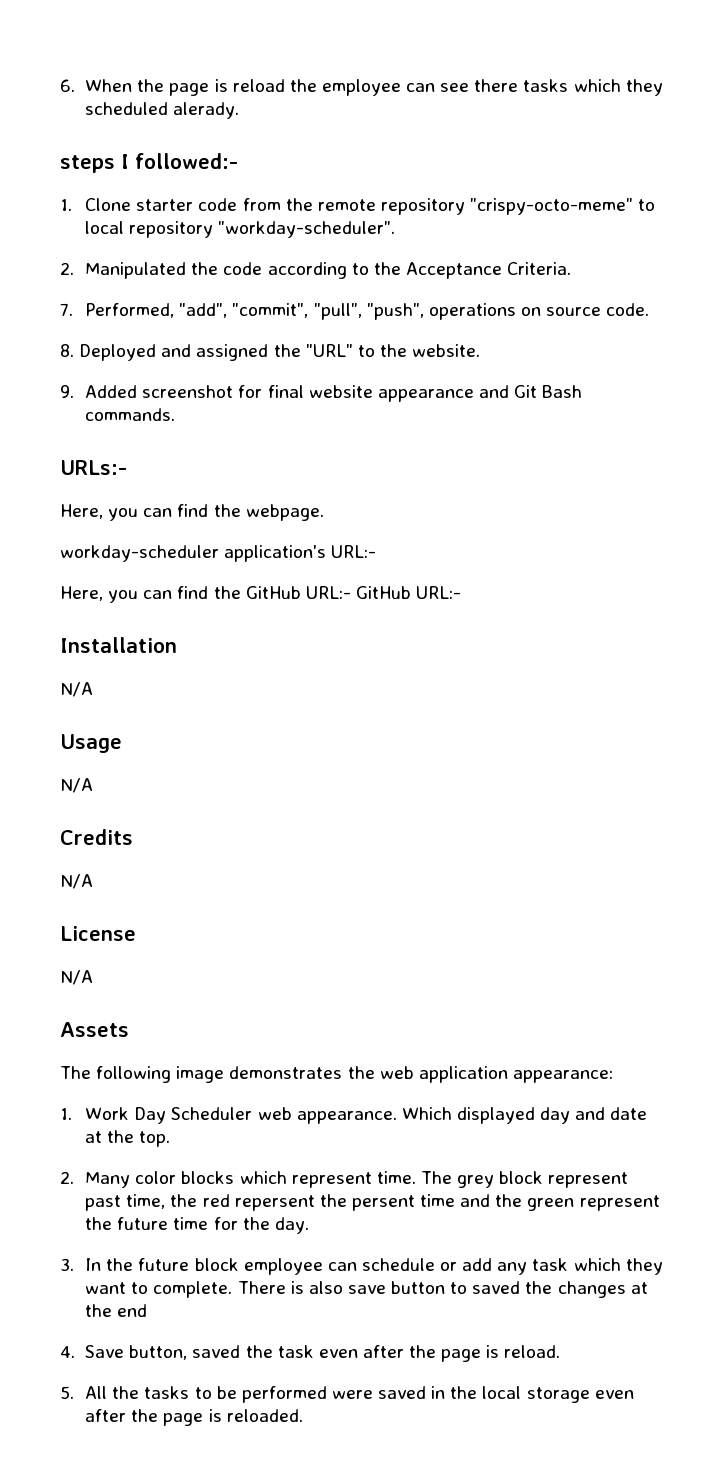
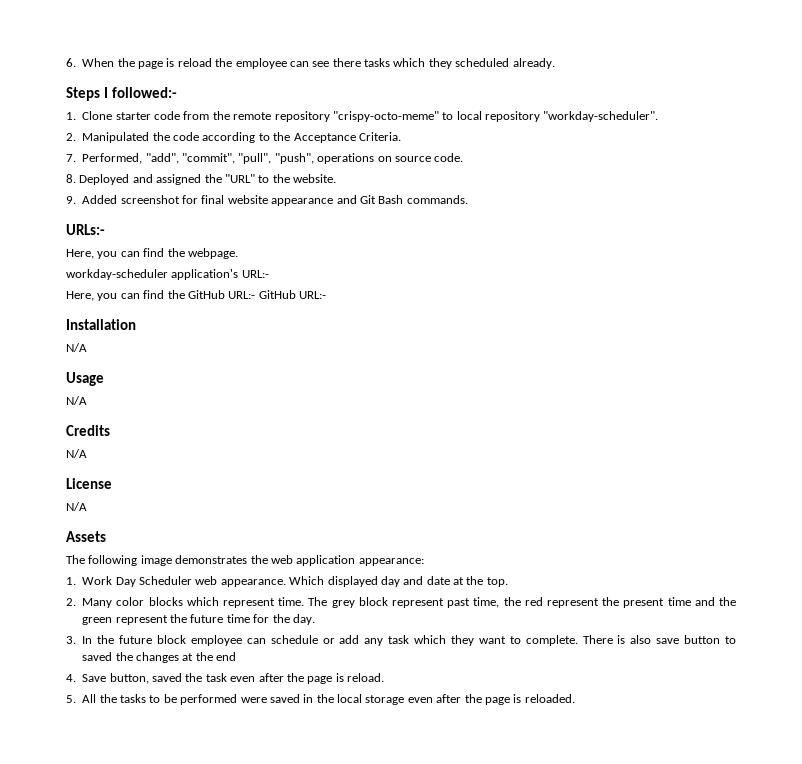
[173,102,240,119] [60,155,115,173] alerady. // steps -> [512,58,555,69] [66,87,100,101] already. // Steps
[234,1194,415,1211] repersent the persent -> [547,597,665,608] represent the present

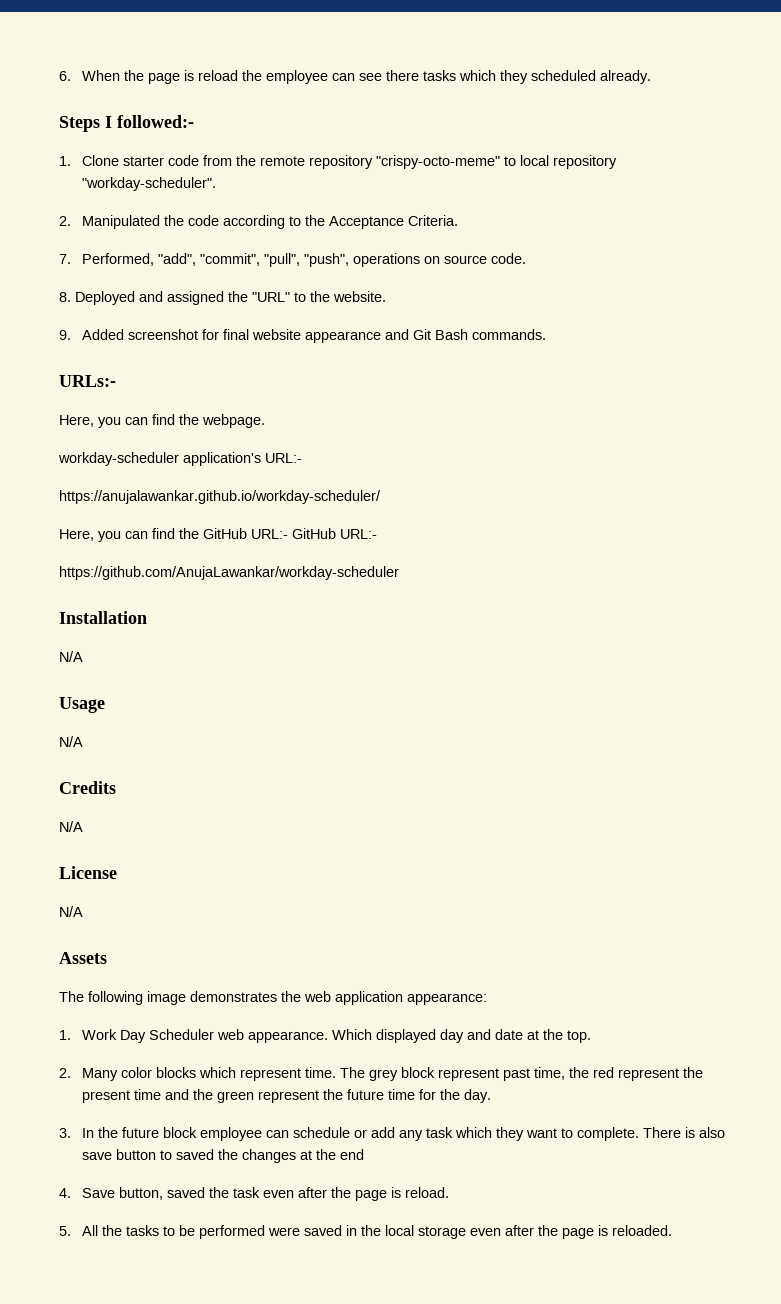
(269, 274) none -> [59,490,381,504] // https://anujalawankar.github.io/workday-scheduler/
(326, 295) none -> [59,566,399,580] // https://github.com/AnujaLawankar/workday-scheduler

